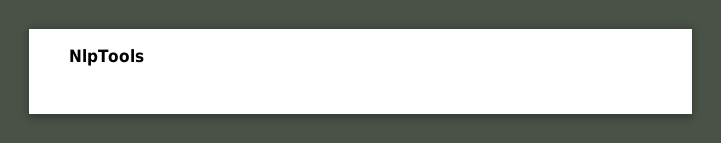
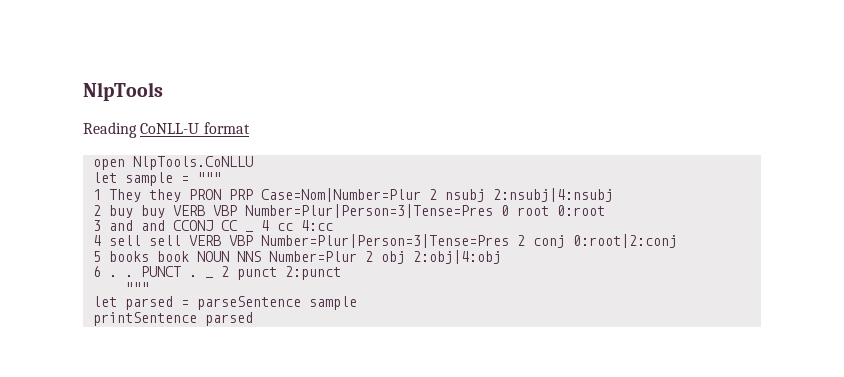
(144, 57) none -> [83,122,250,138] [92,156,253,170] [92,172,221,186] [92,188,613,202] [92,204,605,218] [92,220,237,231] [244,231,253,232] [260,220,333,231] [92,234,677,248] [92,250,501,264] [92,266,197,277] [204,277,213,278] [220,266,341,280] [124,282,149,293] [92,296,357,310] [92,312,253,326] // Reading CoNLL-U format // open NlpTools.CoNLLU // let sample = """ // 1 They they PRON PRP Case=Nom|Number=Plur 2 nsubj 2:nsubj|4:nsubj // 2 buy buy VERB VBP Number=Plur|Person=3|Tense=Pres 0 root 0:root // 3 and and CCONJ CC _ 4 cc 4:cc // 4 sell sell VERB VBP Number=Plur|Person=3|Tense=Pres 2 conj 0:root|2:conj // 5 books book NOUN NNS Number=Plur 2 obj 2:obj|4:obj // 6 . . PUNCT . _ 2 punct 2:punct // """ // let parsed = parseSentence sample // printSentence parsed

